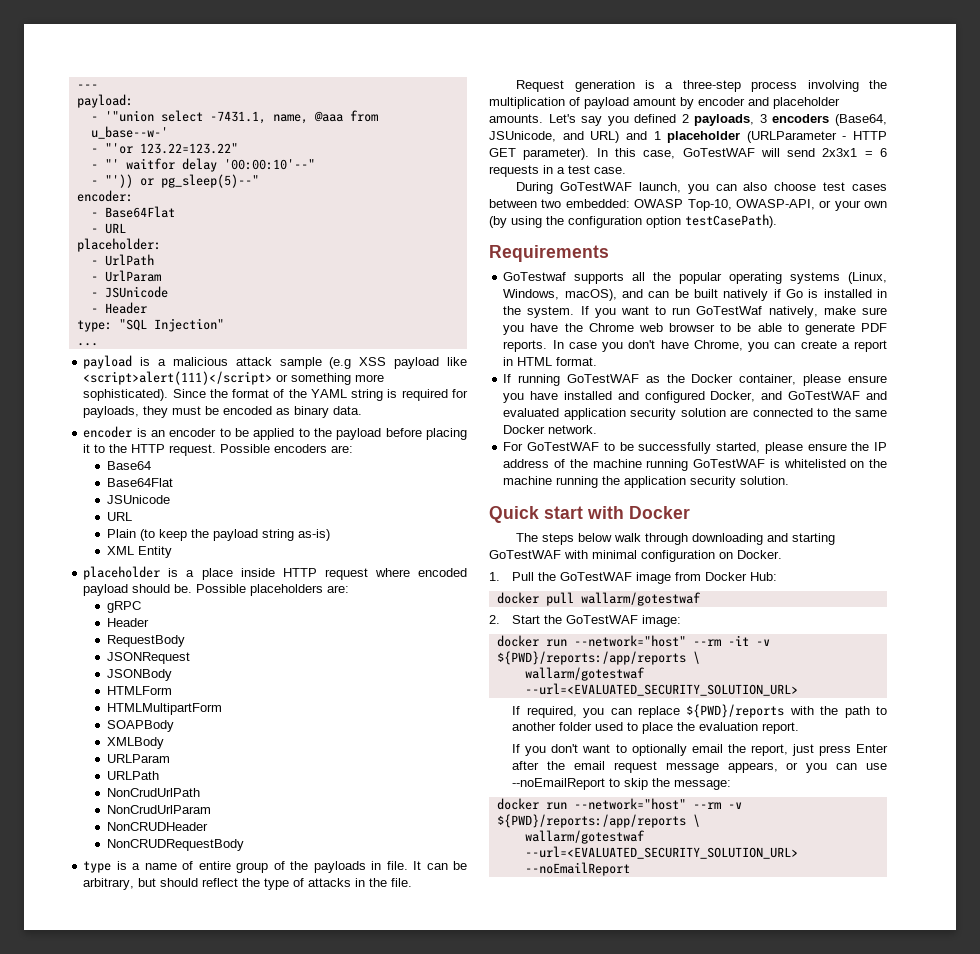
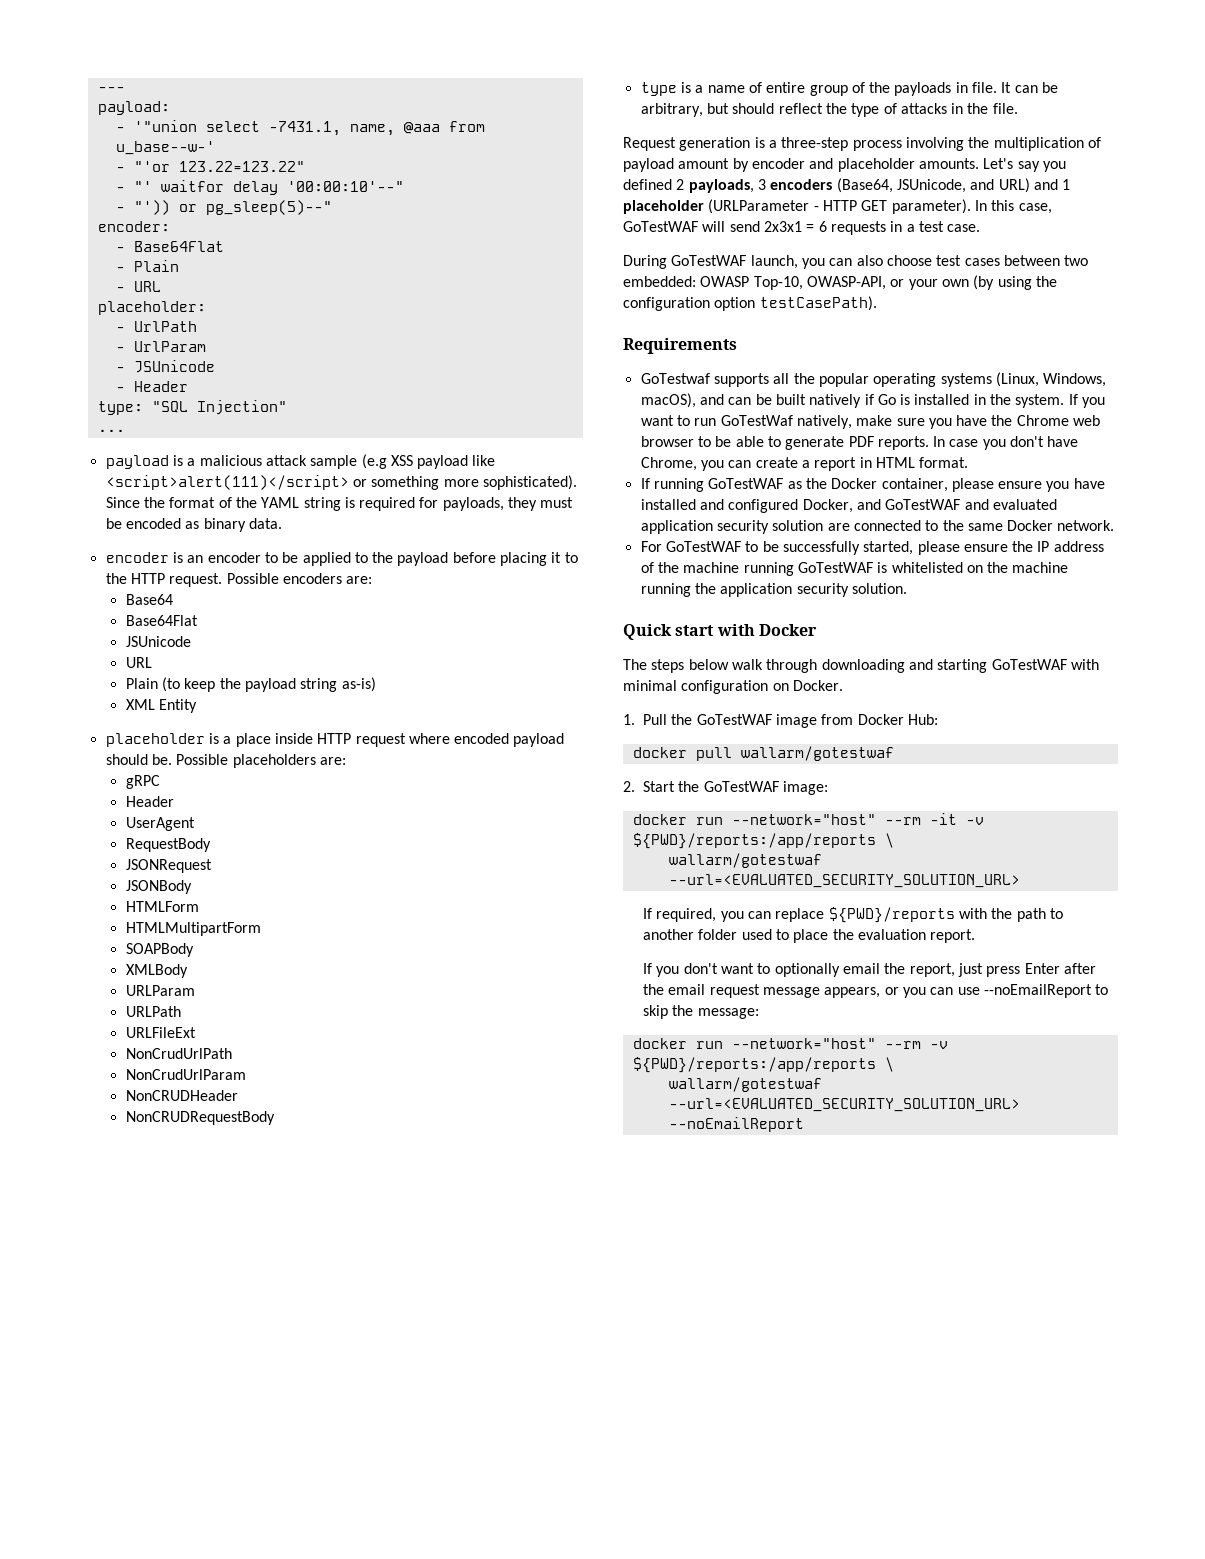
(175, 212) none -> [115,260,179,272] // - Plain
(149, 622) none -> [125,817,195,831] // UserAgent
(159, 775) none -> [125,1027,196,1038] // URLFileExt

